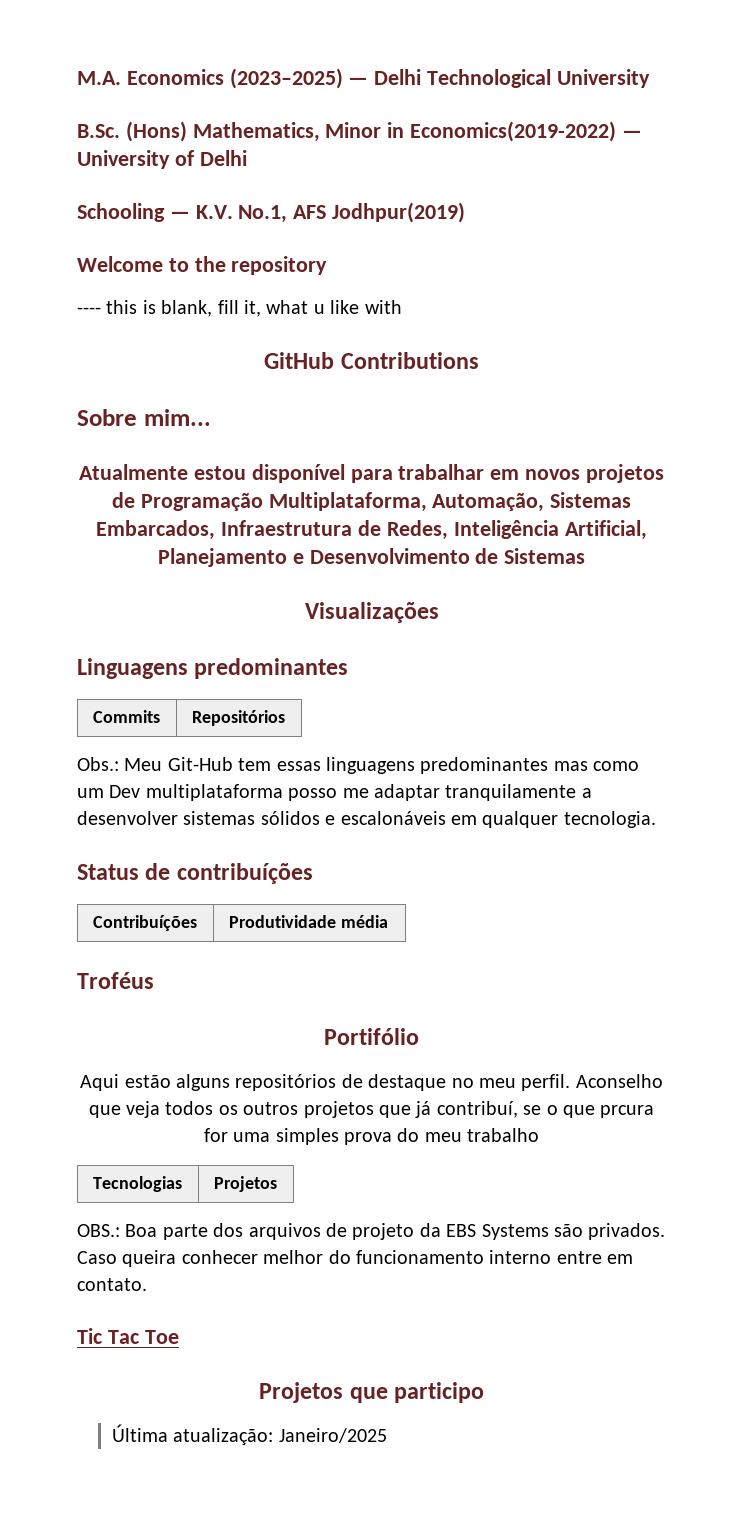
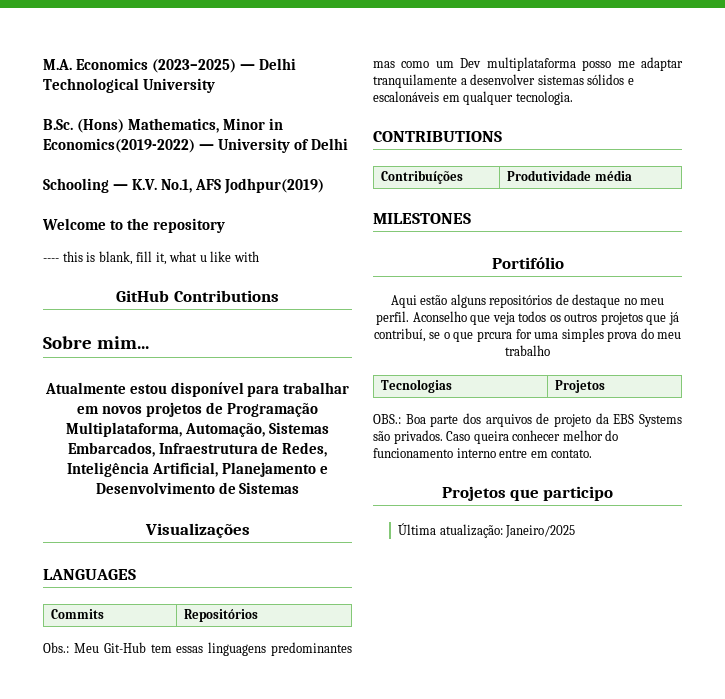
[77,658,349,679] Linguagens predominantes -> [43,569,136,580] LANGUAGES
[77,863,313,884] Status de contribuíções -> [373,131,502,142] CONTRIBUTIONS
[77,972,154,989] Troféus -> [373,213,471,224] MILESTONES
[77,1328,179,1344] // Tic Tac Toe -> (593, 453) none

